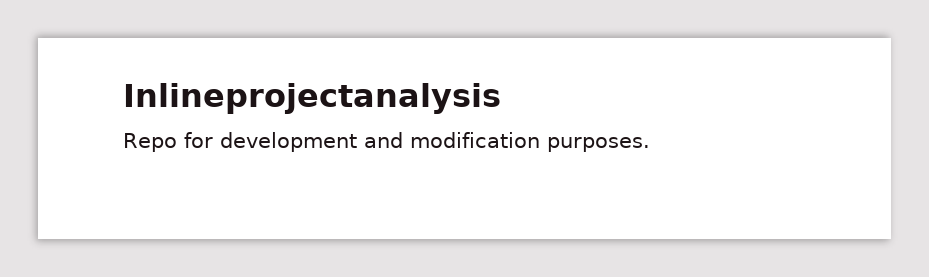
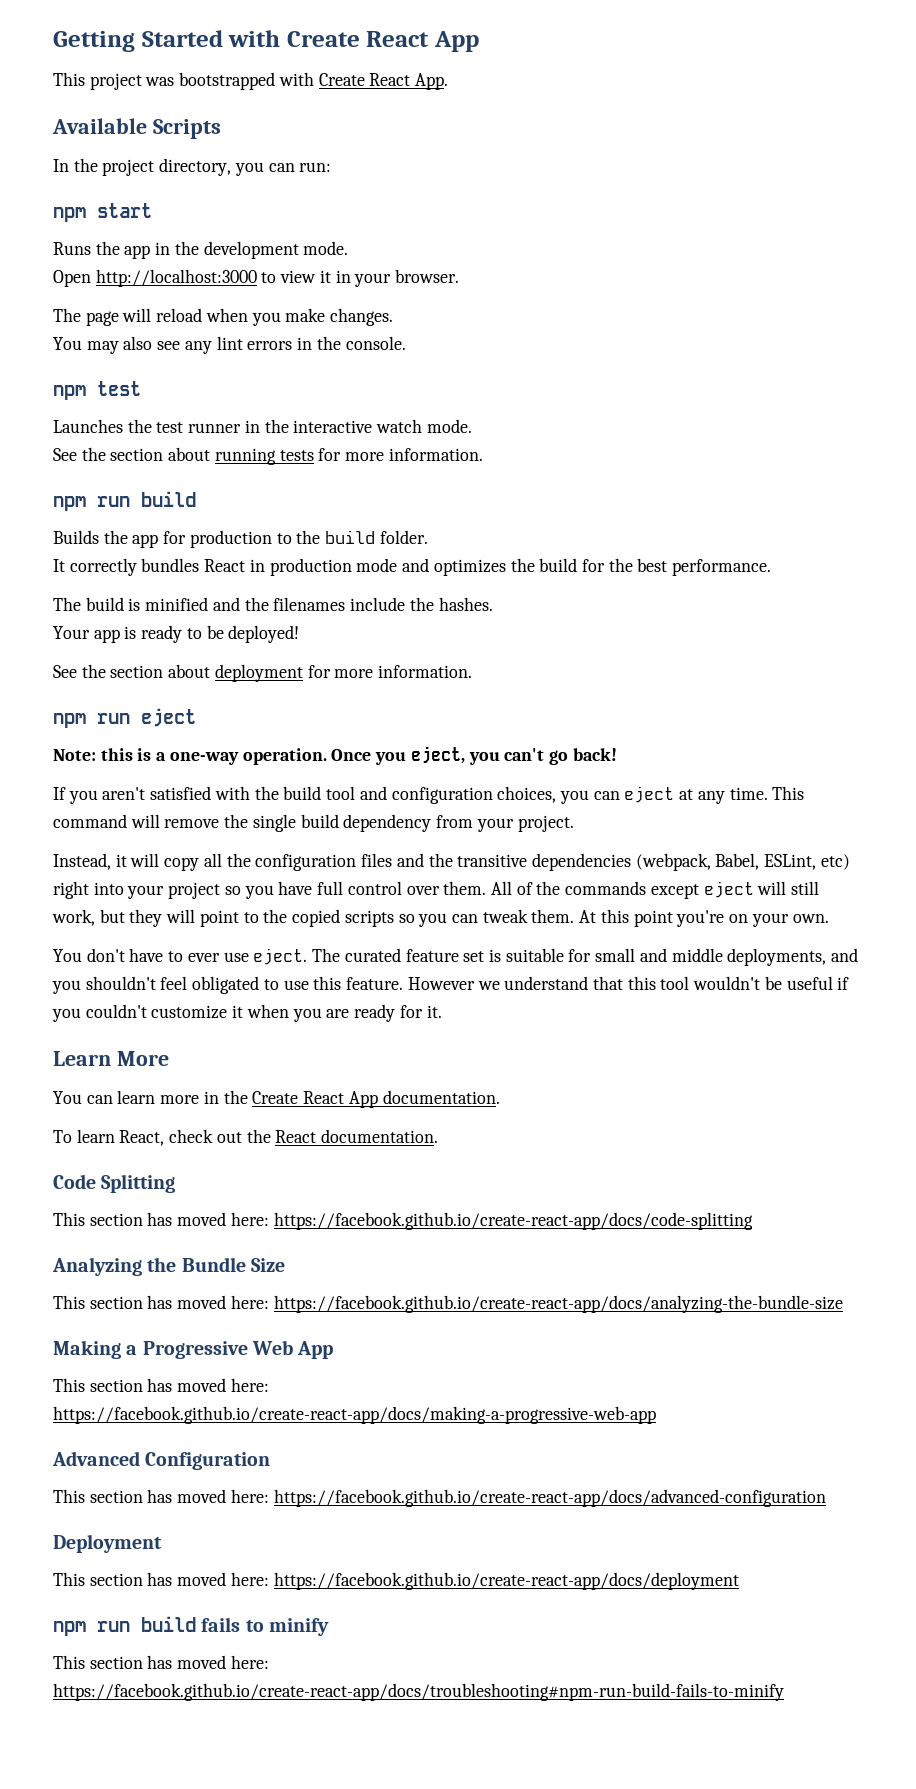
[123,83,501,114] [123,132,650,152] Inlineprojectanalysis // Repo for development and modification purposes. -> [53,30,480,52] [53,72,449,90] [52,118,221,139] [53,158,332,176] [53,203,152,222] [53,241,349,259] [53,269,460,287] [53,308,394,326] [53,336,406,354] [53,381,141,400] [53,419,472,433] [53,447,483,465] [53,491,196,511] [53,530,428,548] [53,558,772,576] [53,597,493,611] [53,625,300,643] [53,664,473,682] [53,708,196,728] [53,746,617,765] [53,786,805,804] [53,814,574,832] [53,853,850,871] [53,881,820,899] [52,909,829,927] [53,948,859,966] [52,976,850,994] [52,1004,442,1022] [53,1051,169,1066] [53,1090,500,1108] [53,1129,439,1146] [53,1174,176,1193] [53,1212,753,1230] [52,1257,285,1276] [53,1295,843,1313] [53,1340,334,1359] [53,1378,269,1392] [53,1406,656,1424] [52,1451,271,1470] [53,1489,826,1507] [53,1534,162,1553] [53,1572,739,1590] [53,1616,329,1636] [53,1655,269,1669] [53,1683,784,1701] Getting Started with Create React App // This project was bootstrapped with Create React App. // Available Scripts // In the project directory, you can run: // npm start // Runs the app in the development mode. // Open http://localhost:3000 to view it in your browser. // The page will reload when you make changes. // You may also see any lint errors in the console. // npm test // Launches the test runner in the interactive watch mode. // See the section about running tests for more information. // npm run build // Builds the app for production to the build folder. // It correctly bundles React in production mode and optimizes the build for the best performance. // The build is minified and the filenames include the hashes. // Your app is ready to be deployed! // See the section about deployment for more information. // npm run eject // Note: this is a one-way operation. Once you eject, you can't go back! // If you aren't satisfied with the build tool and configuration choices, you can eject at any time. This command will remove the single build dependency from your project. // Instead, it will copy all the configuration files and the transitive dependencies (webpack, Babel, ESLint, etc) right into your project so you have full control over them. All of the commands except eject will still work, but they will point to the copied scripts so you can tweak them. At this point you're on your own. // You don't have to ever use eject. The curated feature set is suitable for small and middle deployments, and you shouldn't feel obligated to use this feature. However we understand that this tool wouldn't be useful if you couldn't customize it when you are ready for it. // Learn More // You can learn more in the Create React App documentation. // To learn React, check out the React documentation. // Code Splitting // This section has moved here: https://facebook.github.io/create-react-app/docs/code-splitting // Analyzing the Bundle Size // This section has moved here: https://facebook.github.io/create-react-app/docs/analyzing-the-bundle-size // Making a Progressive Web App // This section has moved here: https://facebook.github.io/create-react-app/docs/making-a-progressive-web-app // Advanced Configuration // This section has moved here: https://facebook.github.io/create-react-app/docs/advanced-configuration // Deployment // This section has moved here: https://facebook.github.io/create-react-app/docs/deployment // npm run build fails to minify // This section has moved here: https://facebook.github.io/create-react-app/docs/troubleshooting#npm-run-build-fails-to-minify

